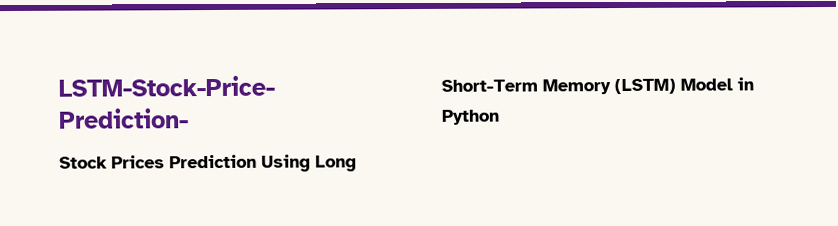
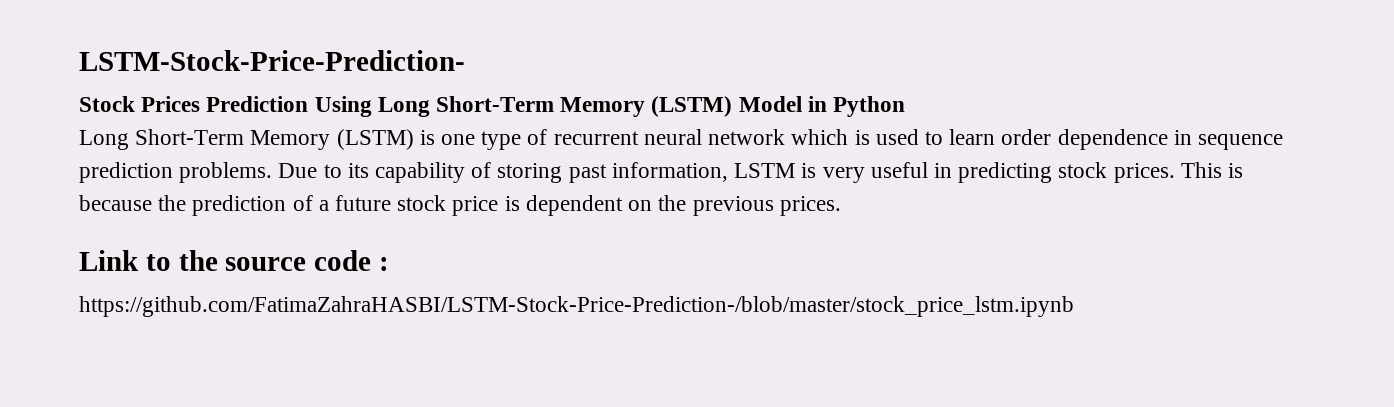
(500, 117) none -> [79,129,1283,150] [79,162,1243,183] [79,195,841,216] [79,250,390,271] [79,296,1074,317] // Long Short-Term Memory (LSTM) is one type of recurrent neural network which is used to learn order dependence in sequence prediction problems. Due to its capability of storing past information, LSTM is very useful in predicting stock prices. This is because the prediction of a future stock price is dependent on the previous prices. // Link to the source code : // https://github.com/FatimaZahraHASBI/LSTM-Stock-Price-Prediction-/blob/master/stock_price_lstm.ipynb

